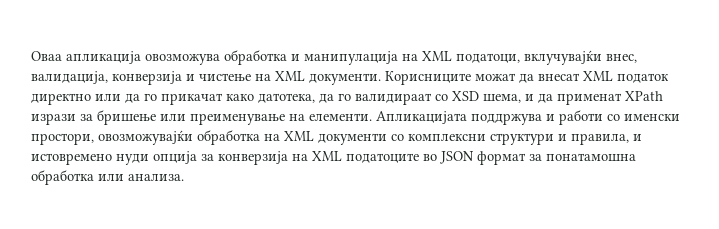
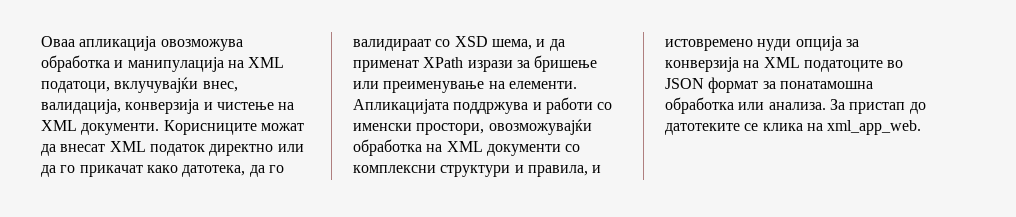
(184, 177) none -> [829,99,926,114] [665,120,922,135] За пристап до датотеките се клика на xml_app_web.

